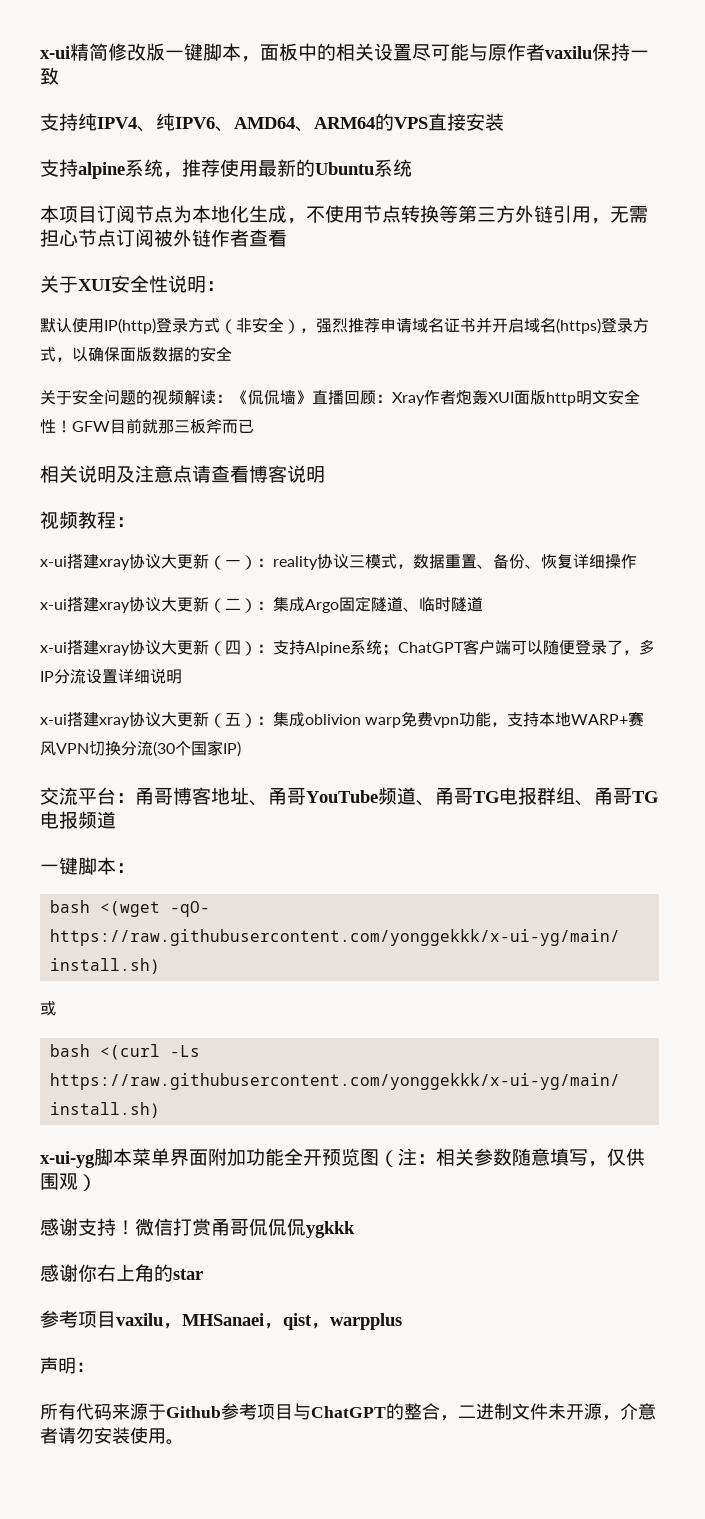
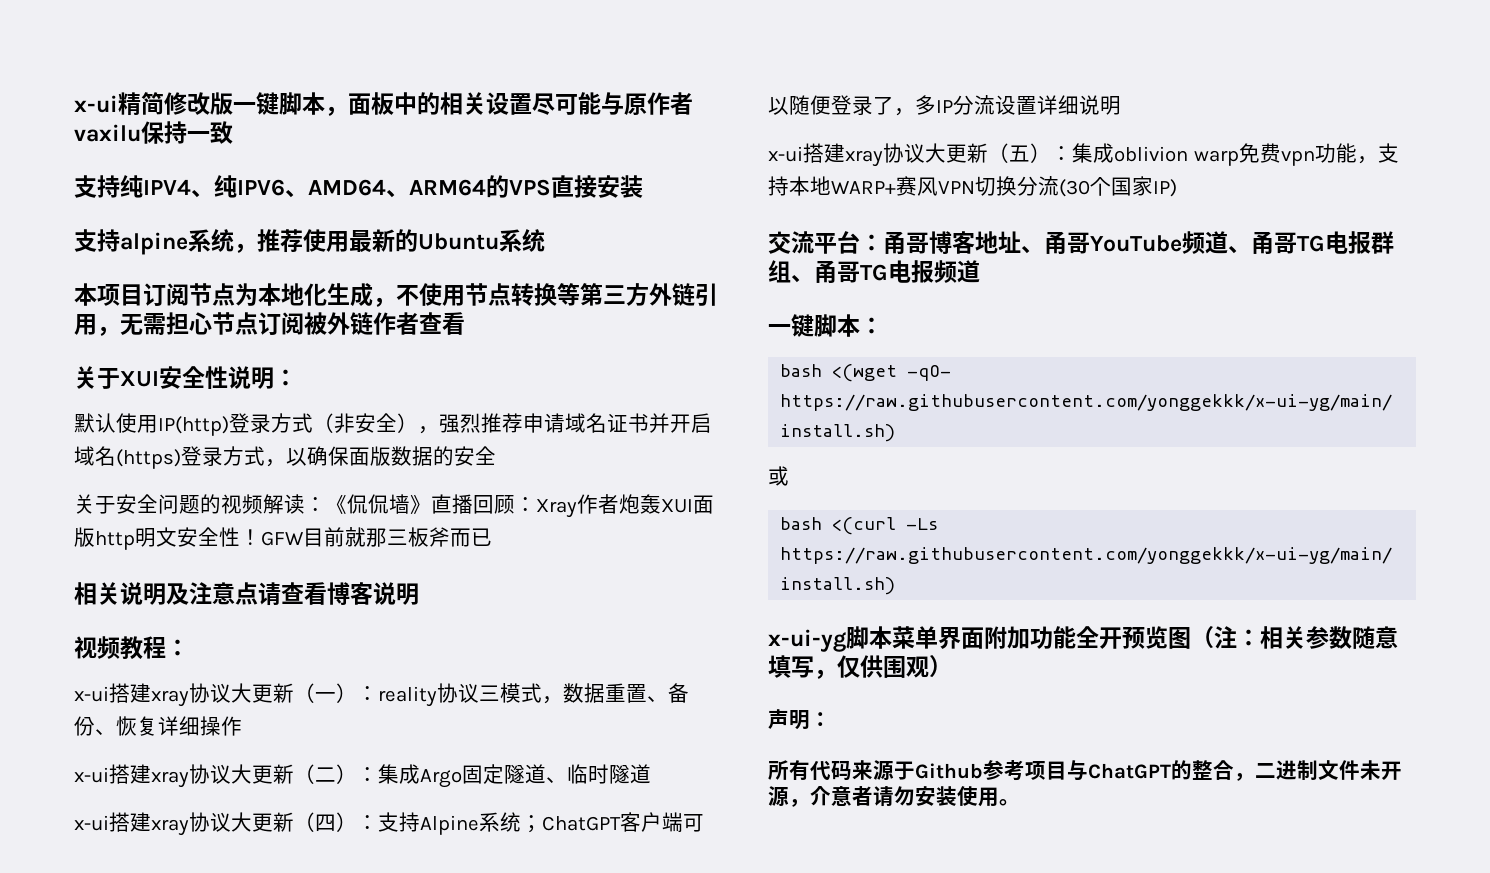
[40,1218,355,1238] [40,1264,203,1282] [40,1310,402,1330] // 感谢支持！微信打赏甬哥侃侃侃ygkkk // 感谢你右上角的star // 参考项目vaxilu，MHSanaei，qist，warpplus -> (952, 666) none

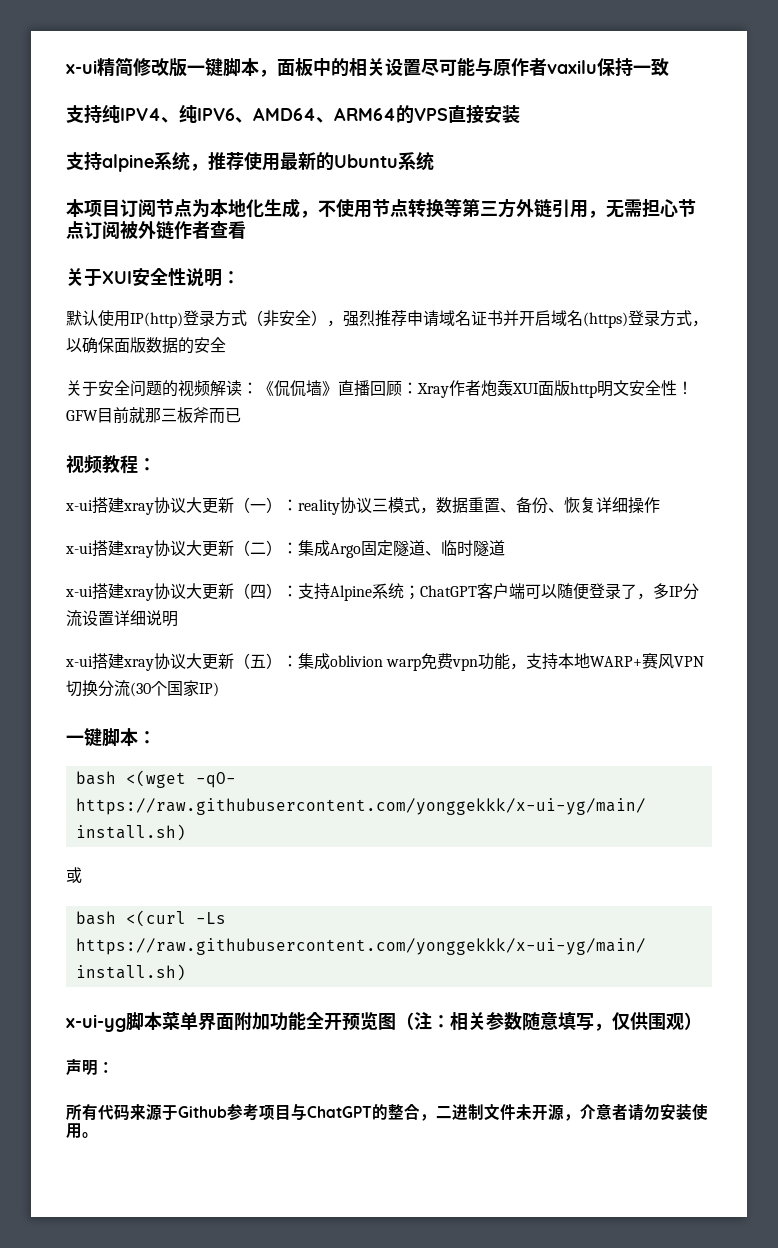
[74,582,419,606] // 相关说明及注意点请查看博客说明 -> (241, 415) none
[768,231,1394,255] [768,260,980,284] // 交流平台：甬哥博客地址、甬哥YouTube频道、甬哥TG电报群组、甬哥TG电报频道 -> (219, 689) none

